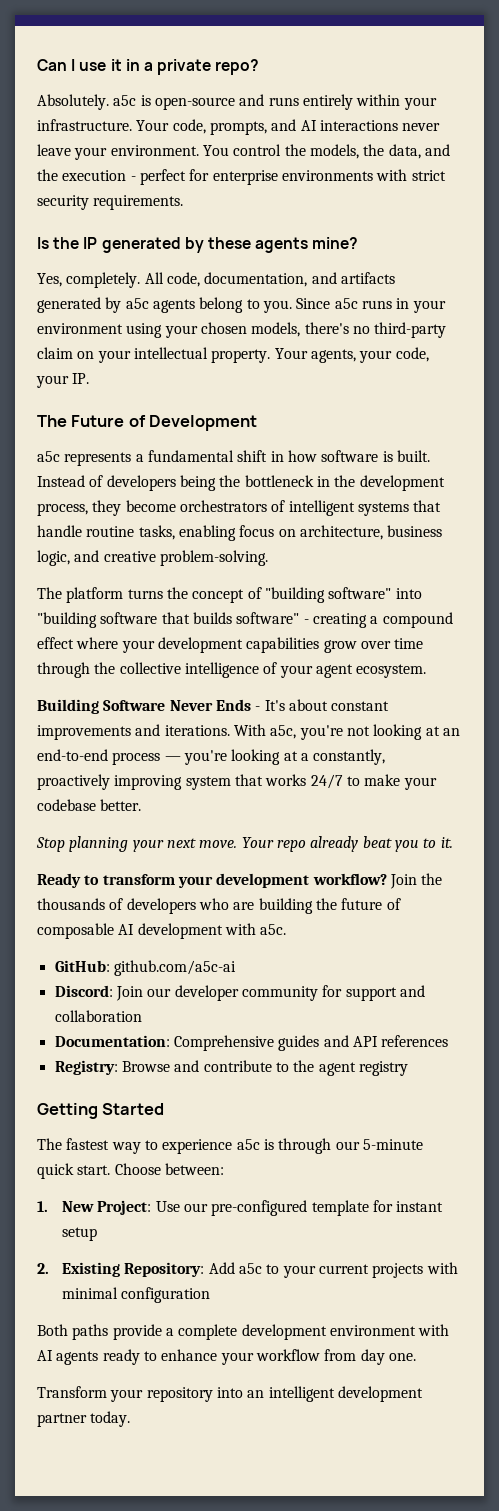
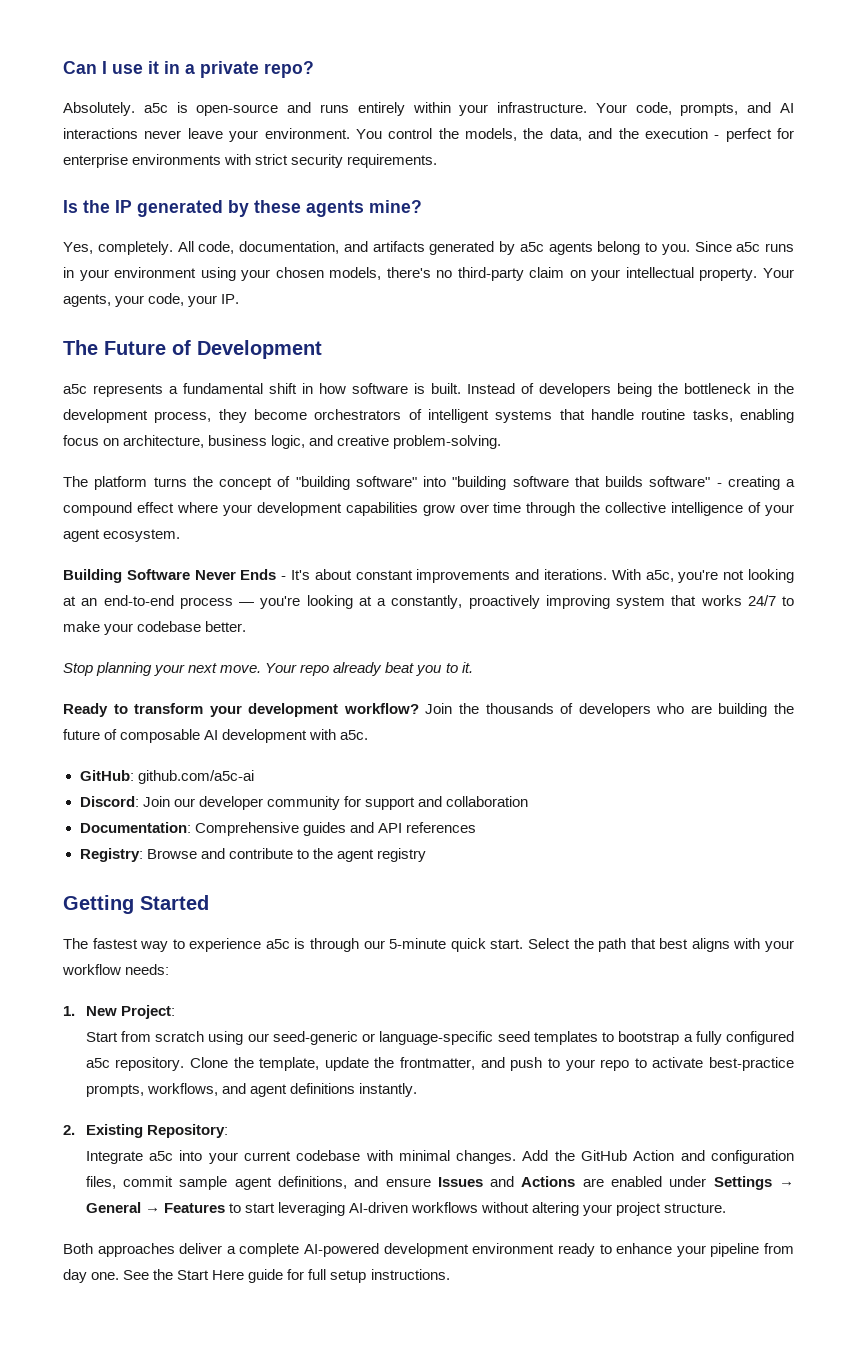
[114,1163,224,1175] [37,1200,444,1216] [62,1227,98,1241] Choose between: // 1. New Project: Use our pre-configured template for instant setup -> [527,938,794,952] [62,964,170,975] [63,1005,175,1019] [85,1031,794,1045] [85,1057,795,1071] [85,1083,418,1097] Select the path that best aligns with your workflow needs: // 1. New Project: // Start from scratch using our seed-generic or language-specific seed templates to bootstrap a fully configured a5c repository. Clone the template, update the frontmatter, and push to your repo to activate best-practice prompts, workflows, and agent definitions instantly.
[208,1262,280,1274] Add a5c to -> [85,1150,203,1164] // Integrate a5c into
[372,1263,424,1278] projects -> [296,1150,361,1161] codebase
[121,1287,211,1303] configuration -> [456,1150,795,1164] [85,1176,794,1190] [85,1202,727,1216] changes. Add the GitHub Action and configuration files, commit sample agent definitions, and ensure Issues and Actions are enabled under Settings → General → Features to start leveraging AI-driven workflows without altering your project structure.
[72,1324,162,1340] paths provide -> [97,1243,223,1257] approaches deliver
(238, 1332) none -> [304,1243,380,1257] AI-powered
[418,1324,450,1336] [37,1350,99,1365] with AI agents -> (555, 1248) none
[255,1349,320,1361] workflow -> [710,1243,760,1257] pipeline
[37,1386,423,1402] [37,1411,131,1427] // Transform your repository into an intelligent development partner today. -> [123,1269,450,1283] See the Start Here guide for full setup instructions.

